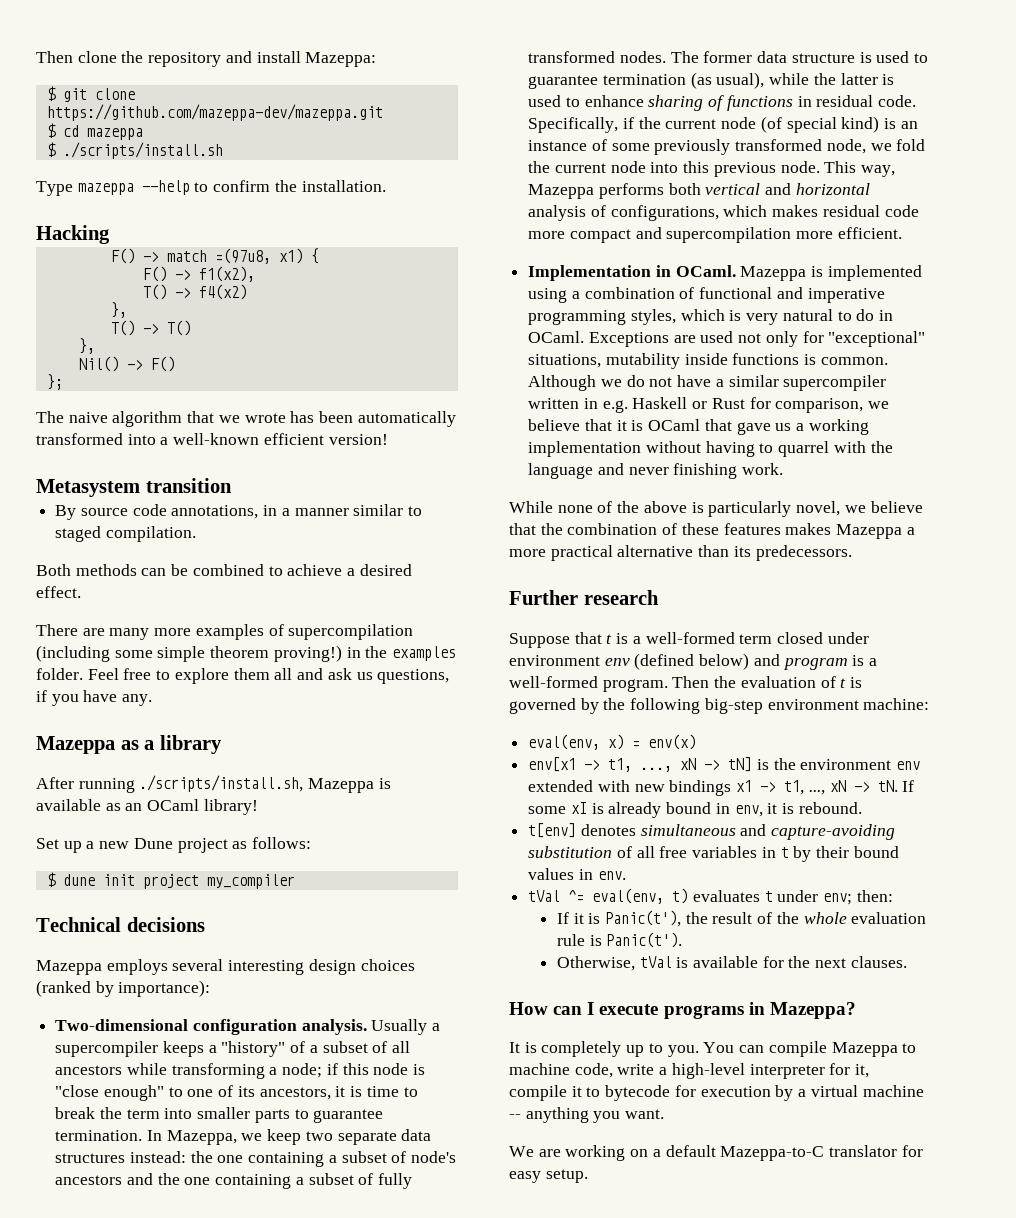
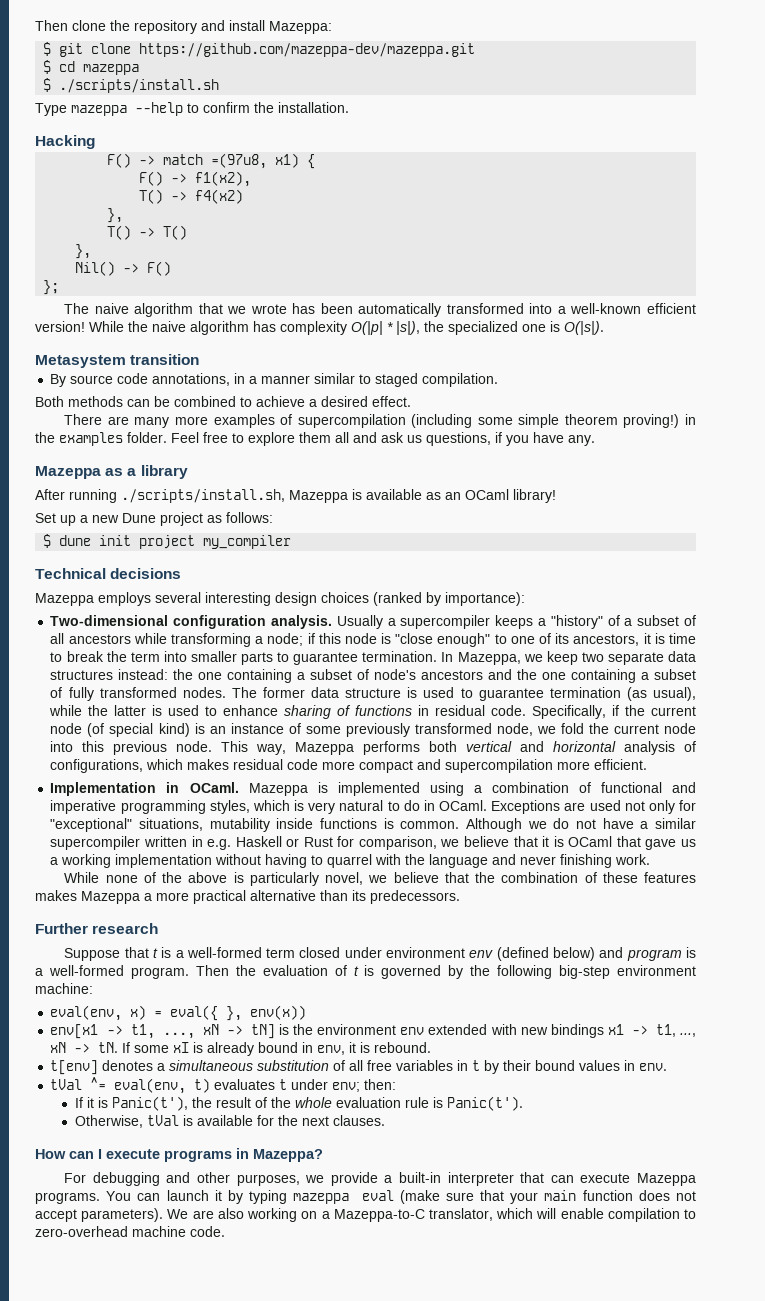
(388, 439) none -> [89,321,604,335] While the naive algorithm has complexity O(|p| * |s|), the specialized one is O(|s|).
[648,734,697,750] env(x) -> [170,1005,307,1021] eval({ }, env(x))
[640,824,896,840] simultaneous and capture-avoiding -> [157,1060,254,1071] a simultaneous
[509,1041,917,1057] [509,1063,870,1079] [509,1085,924,1101] [509,1107,665,1123] It is completely up to you. You can compile Mazeppa to machine code, write a high-level interpreter for it, compile it to bytecode for execution by a virtual machine -- anything you want. // -> [64,1172,696,1186] [35,1190,696,1204] [35,1208,164,1222] For debugging and other purposes, we provide a built-in interpreter that can execute Mazeppa programs. You can launch it by typing mazeppa eval (make sure that your main function does not accept parameters).
(561, 1153) none -> [217,1208,244,1219] also
[665,1145,923,1161] [509,1169,588,1183] default Mazeppa-to-C translator for easy setup. -> [333,1208,696,1222] [35,1226,225,1237] Mazeppa-to-C translator, which will enable compilation to zero-overhead machine code.

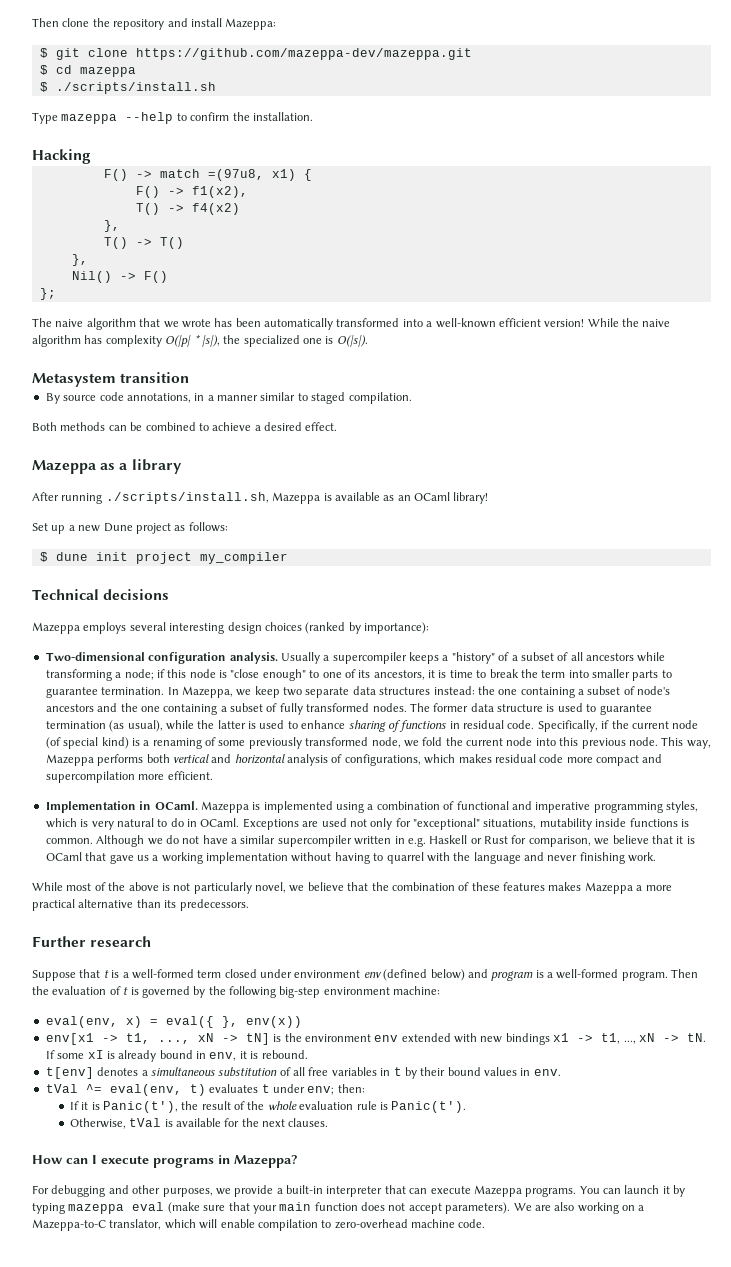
[64,414,696,428] [35,432,595,446] // There are many more examples of supercompilation (including some simple theorem proving!) in the examples folder. Feel free to explore them all and ask us questions, if you have any. -> (338, 426) none
[209,723,284,734] an instance -> [143,738,202,749] a renaming
[64,872,138,883] While none -> [32,882,92,891] While most
(244, 877) none -> [173,883,191,891] not

